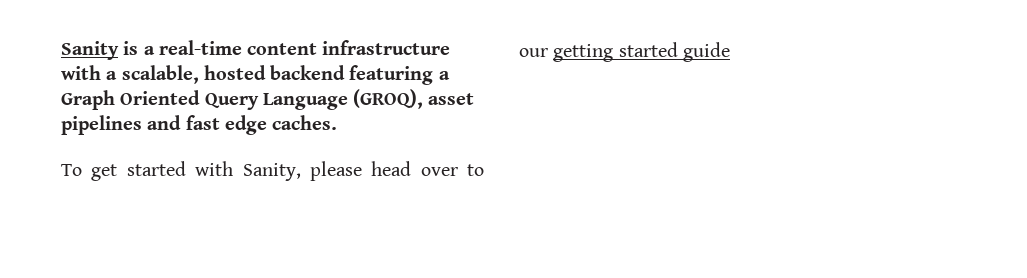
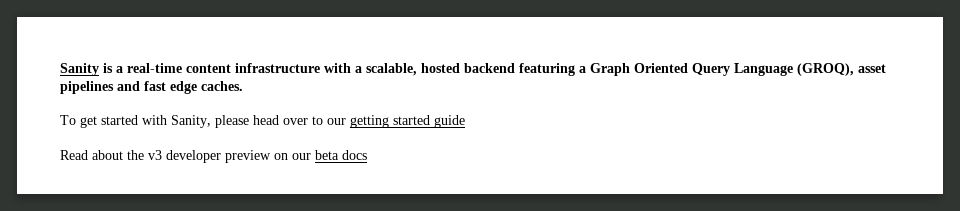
(730, 52) none -> [60,150,367,163] // Read about the v3 developer preview on our beta docs

